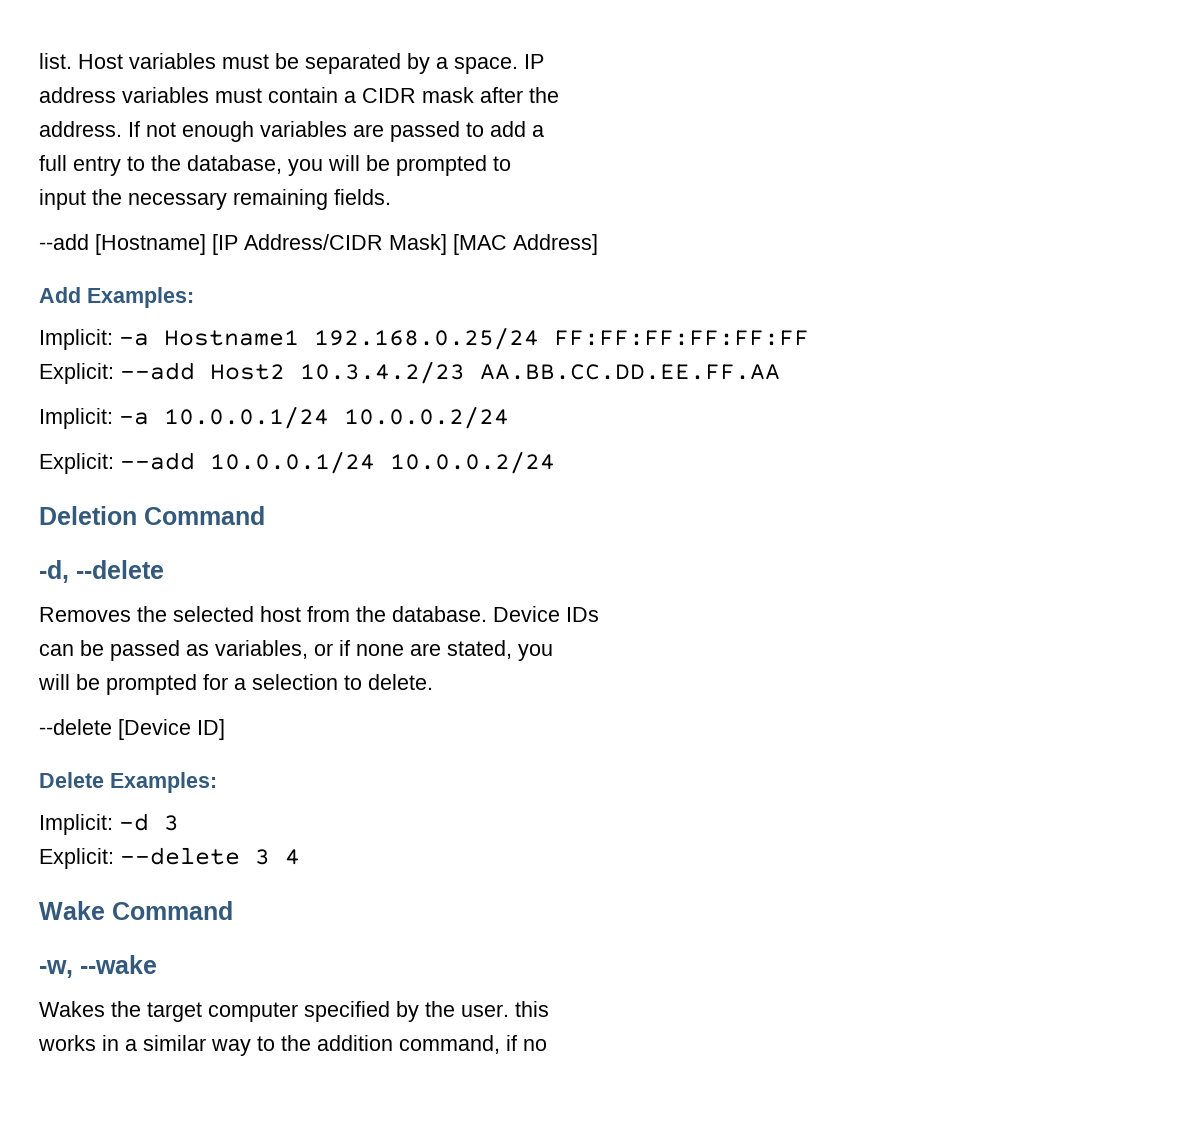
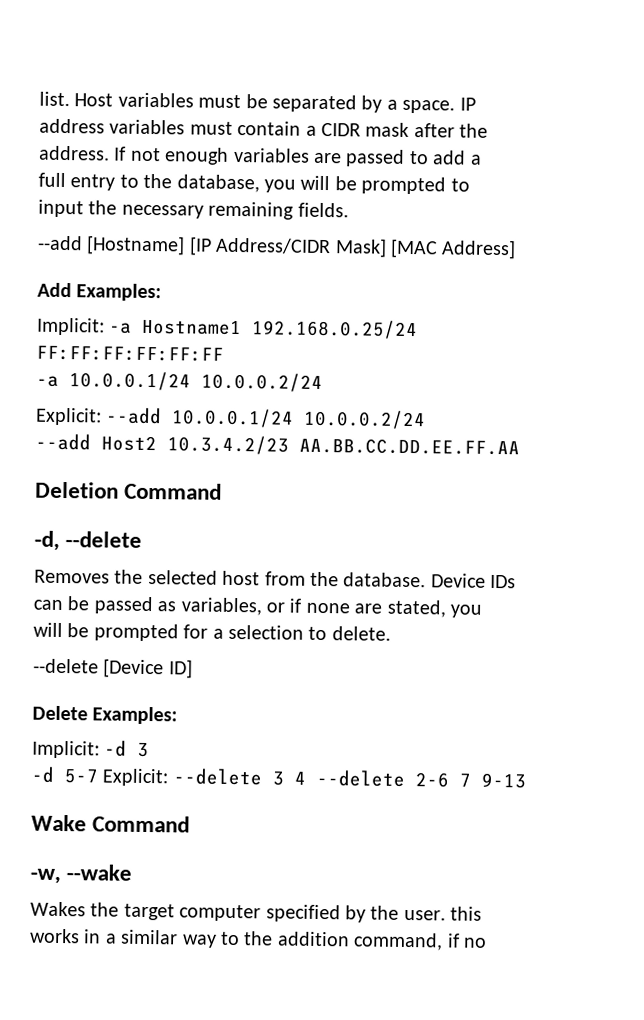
[39,361,780,384] [39,408,113,429] Explicit: --add Host2 10.3.4.2/23 AA.BB.CC.DD.EE.FF.AA // Implicit: -> (224, 353) none
(555, 462) none -> [35,433,520,456] // --add Host2 10.3.4.2/23 AA.BB.CC.DD.EE.FF.AA
(179, 823) none -> [31,766,98,784] -d 5-7
(300, 857) none -> [315,769,526,789] --delete 2-6 7 9-13

